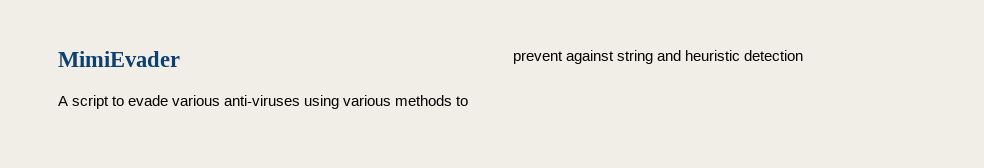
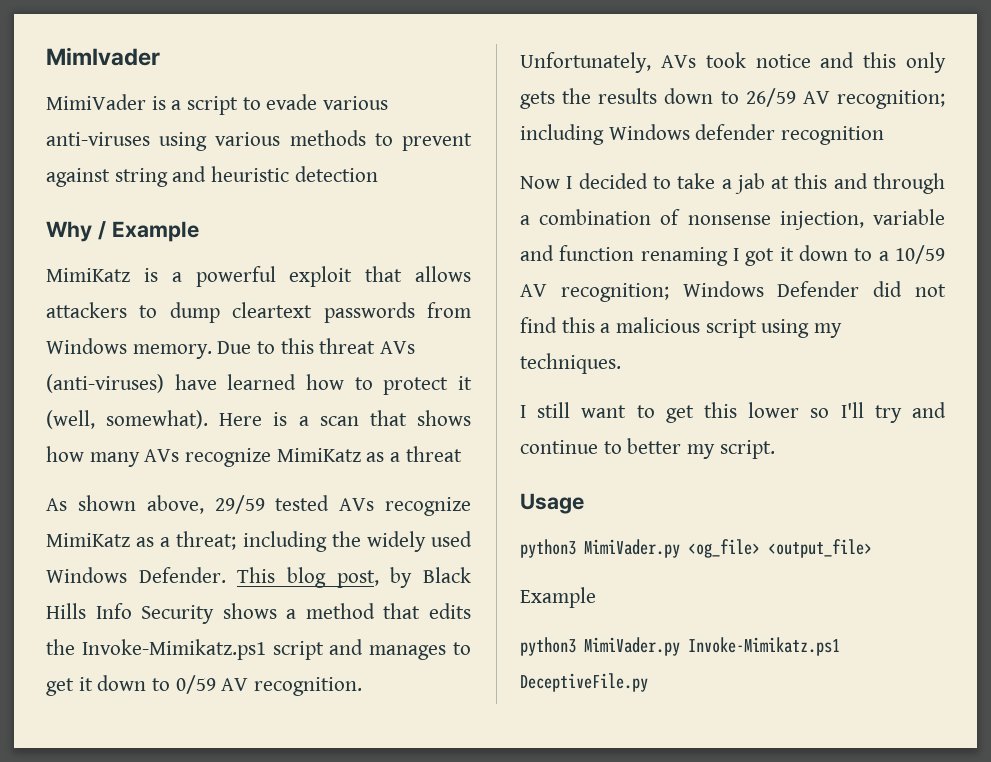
[58,51,180,67] [58,96,68,106] MimiEvader // A -> [46,47,160,66] [46,94,182,110] MimIvader // MimiVader is a
(804, 55) none -> [46,221,199,242] [46,266,471,287] [46,302,471,323] [46,338,416,359] [46,374,473,395] [46,410,472,429] [46,446,462,467] [46,495,471,516] [46,531,473,552] [46,567,472,588] [46,603,471,624] [46,639,472,660] [46,675,363,696] [520,52,946,73] [520,88,945,109] [520,124,885,145] [520,173,945,194] [520,209,945,230] [520,245,945,266] [520,281,946,302] [520,317,843,338] [520,353,621,374] [520,402,946,423] [520,438,775,459] [520,493,584,514] [520,539,872,558] [520,587,596,608] [520,637,840,656] [520,673,648,692] // Why / Example // MimiKatz is a powerful exploit that allows attackers to dump cleartext passwords from Windows memory. Due to this threat AVs (anti-viruses) have learned how to protect it (well, somewhat). Here is a scan that shows how many AVs recognize MimiKatz as a threat // As shown above, 29/59 tested AVs recognize MimiKatz as a threat; including the widely used Windows Defender. This blog post, by Black Hills Info Security shows a method that edits the Invoke-Mimikatz.ps1 script and manages to get it down to 0/59 AV recognition. Unfortunately, AVs took notice and this only gets the results down to 26/59 AV recognition; including Windows defender recognition // Now I decided to take a jab at this and through a combination of nonsense injection, variable and function renaming I got it down to a 10/59 AV recognition; Windows Defender did not find this a malicious script using my techniques. // I still want to get this lower so I'll try and continue to better my script. // Usage // python3 MimiVader.py <og_file> <output_file> // Example // python3 MimiVader.py Invoke-Mimikatz.ps1 DeceptiveFile.py

